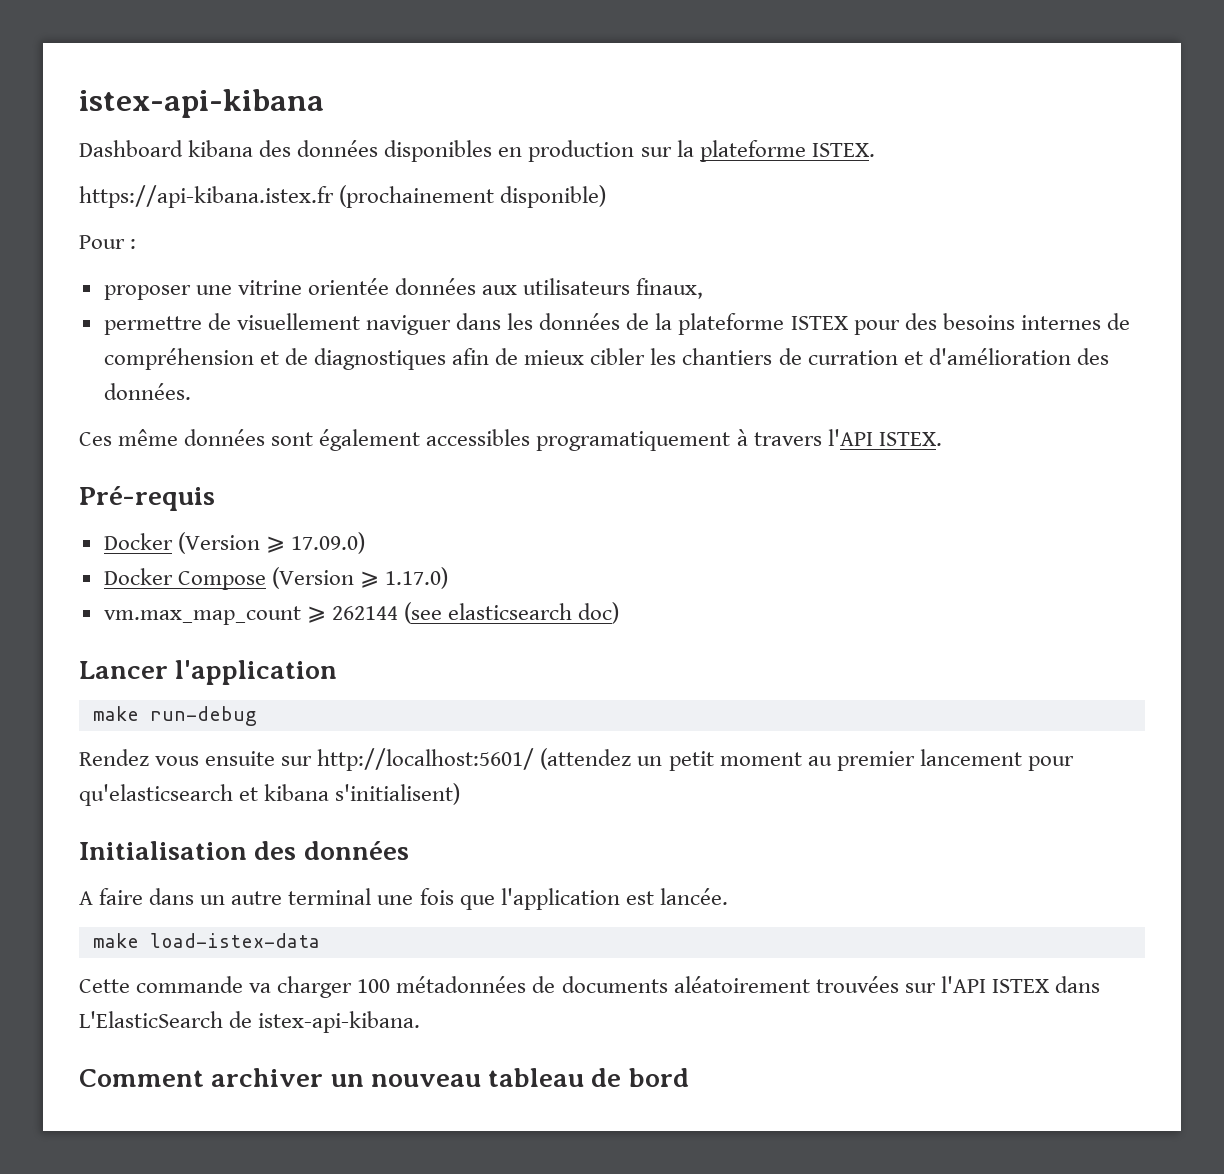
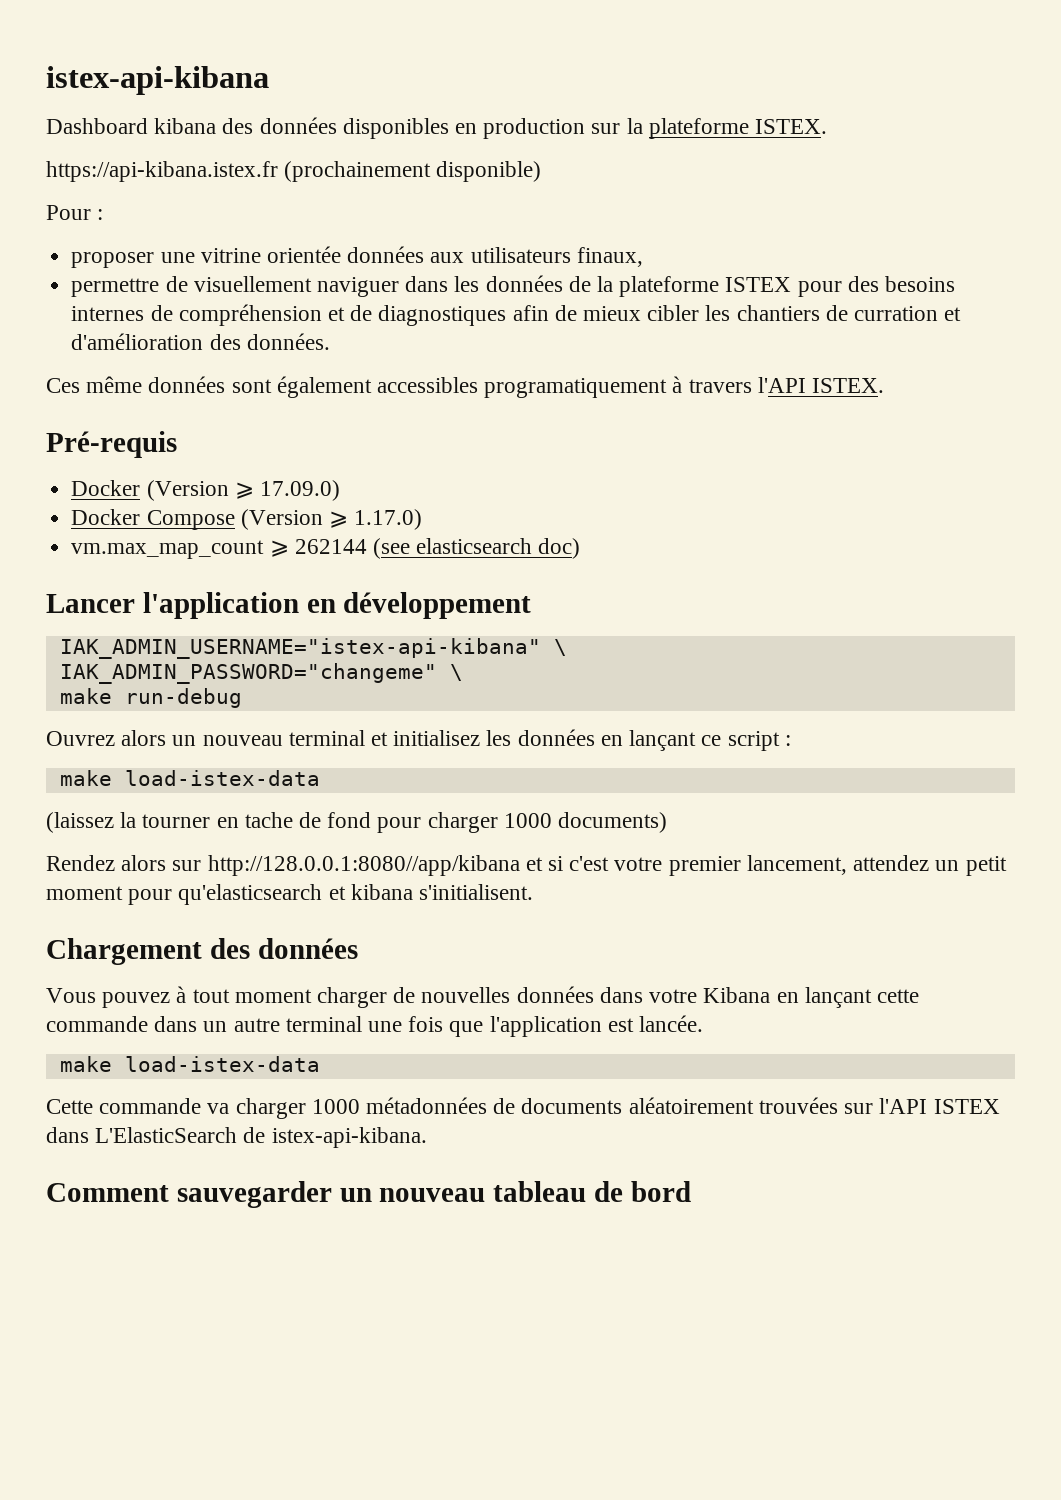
[92,706,257,726] [79,748,1022,771] // make run-debug // Rendez vous ensuite sur http://localhost:5601/ (attendez un petit moment au premier lancement -> [306,592,532,619] [59,638,567,659] [59,663,463,684] [59,688,242,708] [46,729,791,751] [59,770,320,786] [46,812,668,833] [46,855,1007,876] [46,886,123,900] en développement // IAK_ADMIN_USERNAME="istex-api-kibana" \ // IAK_ADMIN_PASSWORD="changeme" \ // make run-debug // Ouvrez alors un nouveau terminal et initialisez les données en lançant ce script : // make load-istex-data // (laissez la tourner en tache de fond pour charger 1000 documents) // Rendez alors sur http://128.0.0.1:8080//app/kibana et si c'est votre premier lancement, attendez un petit moment
[335,783,461,805] [79,841,247,860] s'initialisent) // Initialisation -> [419,884,534,900] [46,938,202,965] s'initialisent. // Chargement
[79,888,144,905] A faire -> [46,986,919,1008] [46,1016,148,1032] Vous pouvez à tout moment charger de nouvelles données dans votre Kibana en lançant cette commande
[357,979,391,993] 100 -> [311,1099,360,1114] 1000
[211,1068,324,1087] archiver -> [176,1181,332,1208] sauvegarder

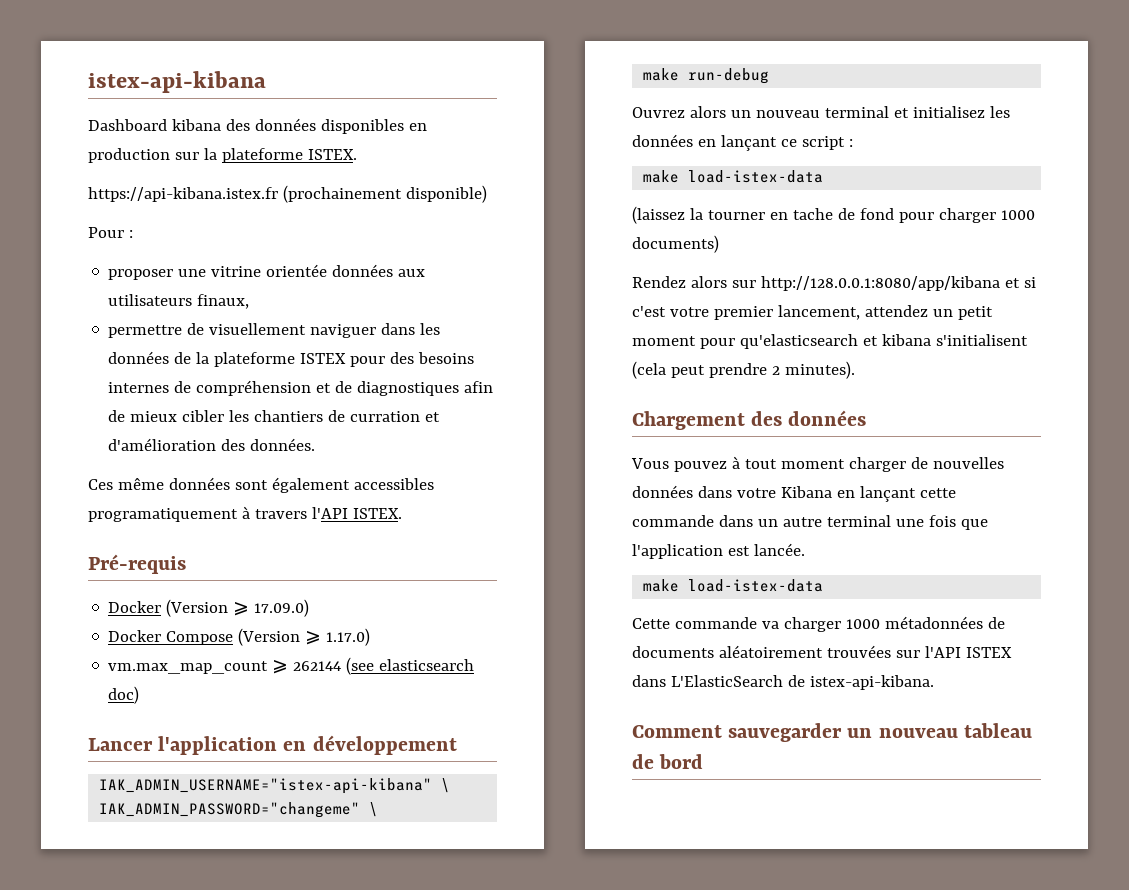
[207,855,520,876] http://128.0.0.1:8080//app/kibana -> [760,276,1000,291] http://128.0.0.1:8080/app/kibana
[419,884,534,900] s'initialisent. -> [935,334,1028,346] [632,361,855,379] s'initialisent (cela peut prendre 2 minutes).

